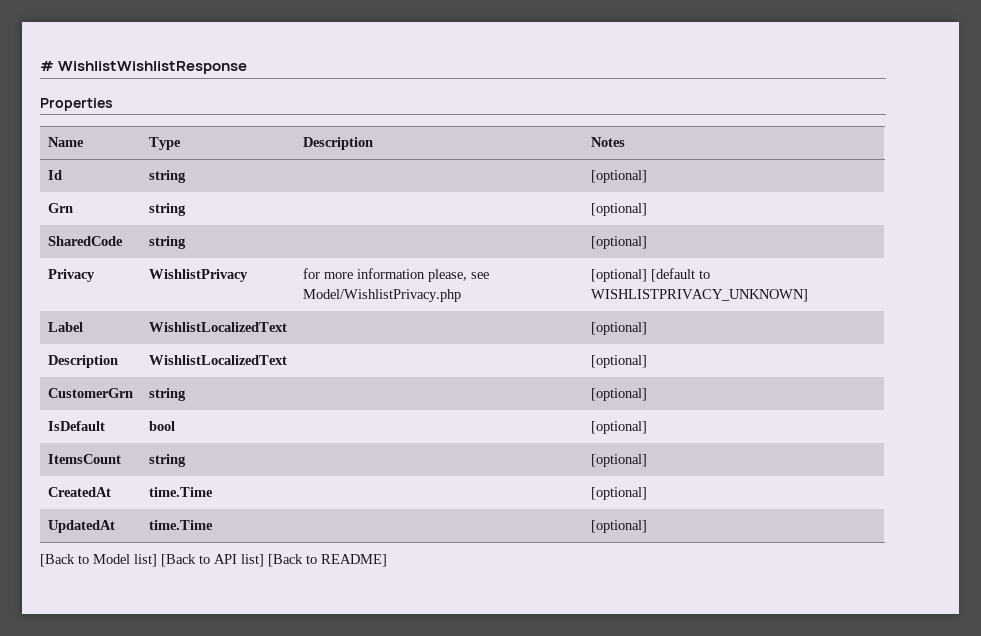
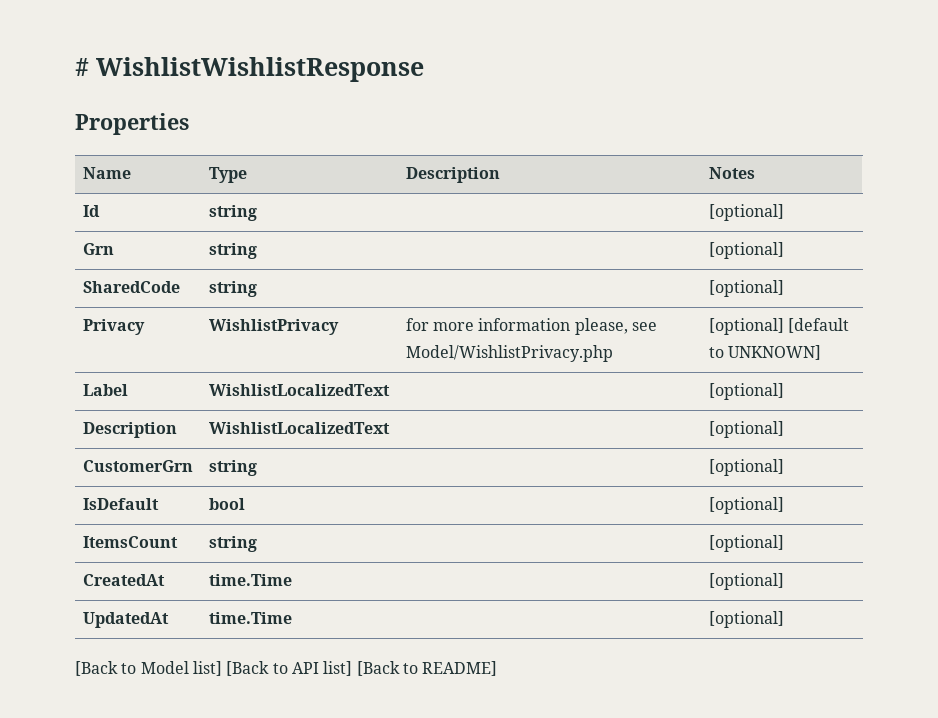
[590,289,808,302] WISHLISTPRIVACY_UNKNOWN] -> [728,345,822,360] UNKNOWN]

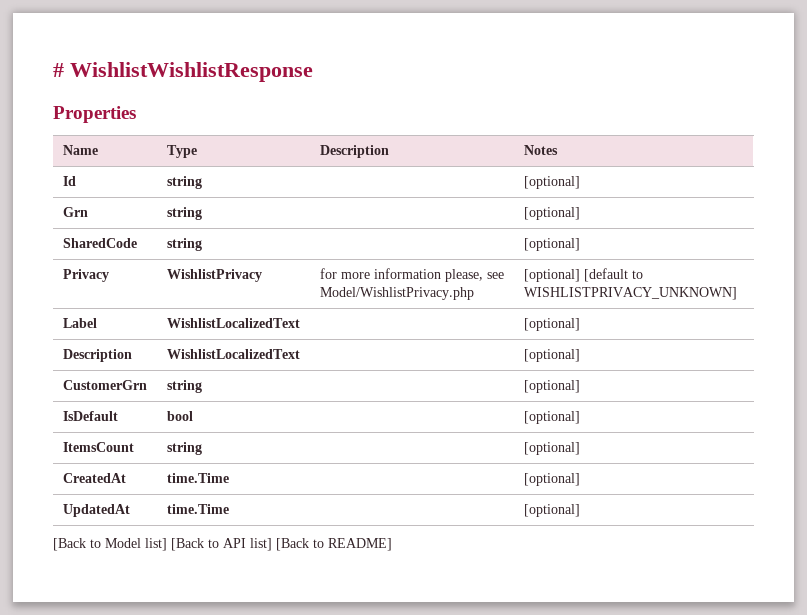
[728,345,822,360] UNKNOWN] -> [523,287,737,300] WISHLISTPRIVACY_UNKNOWN]

